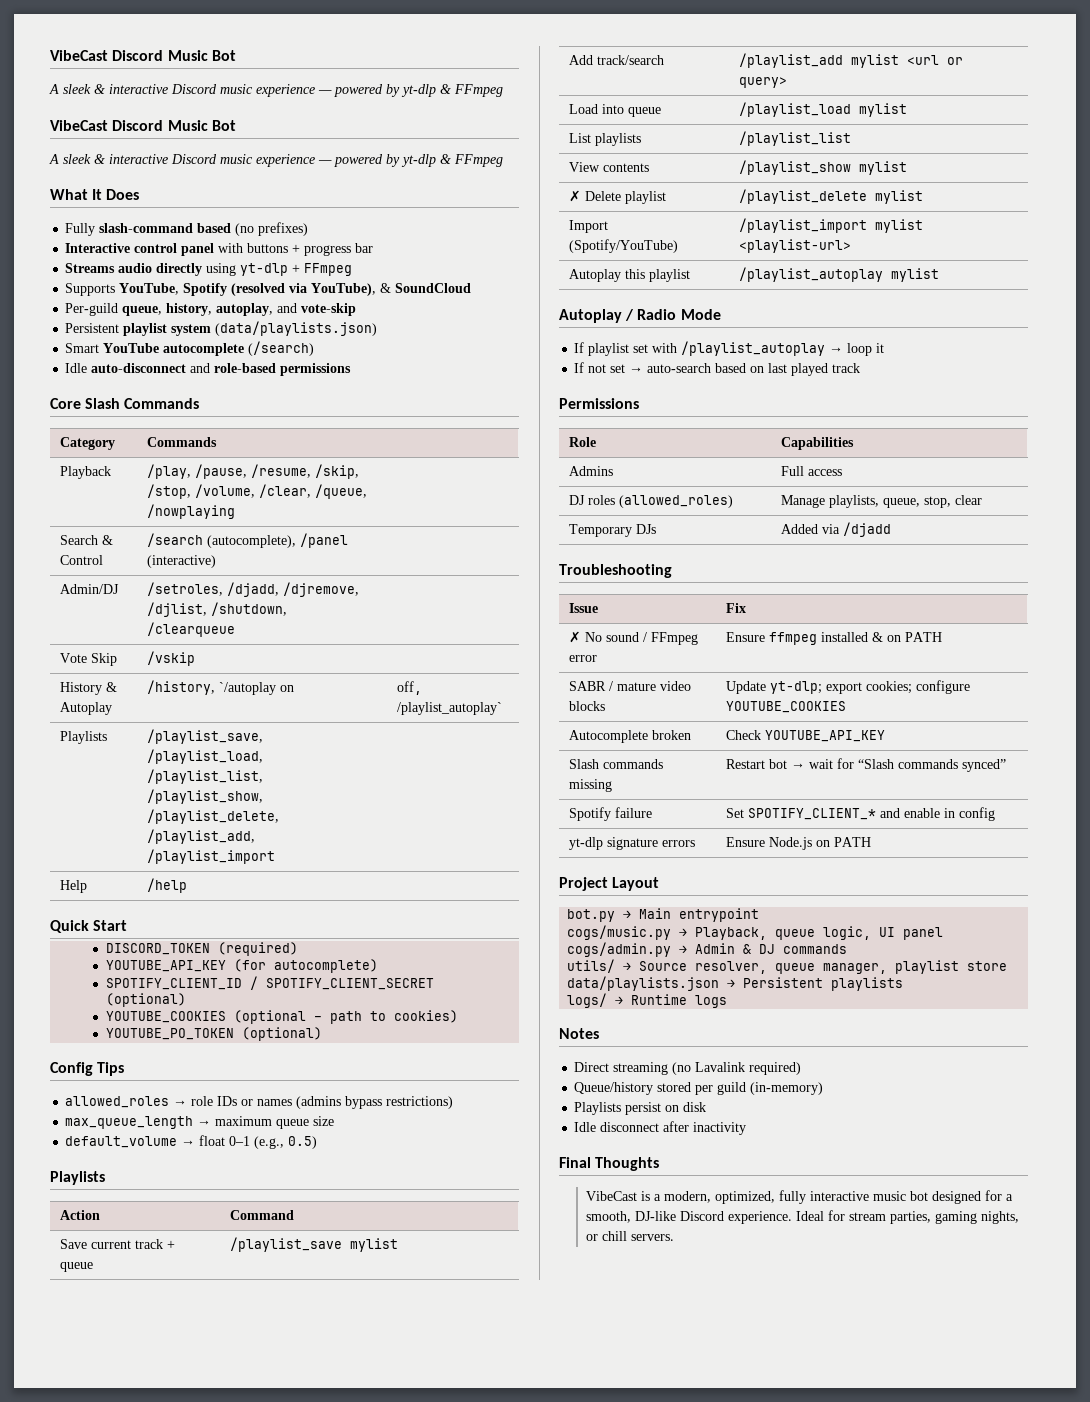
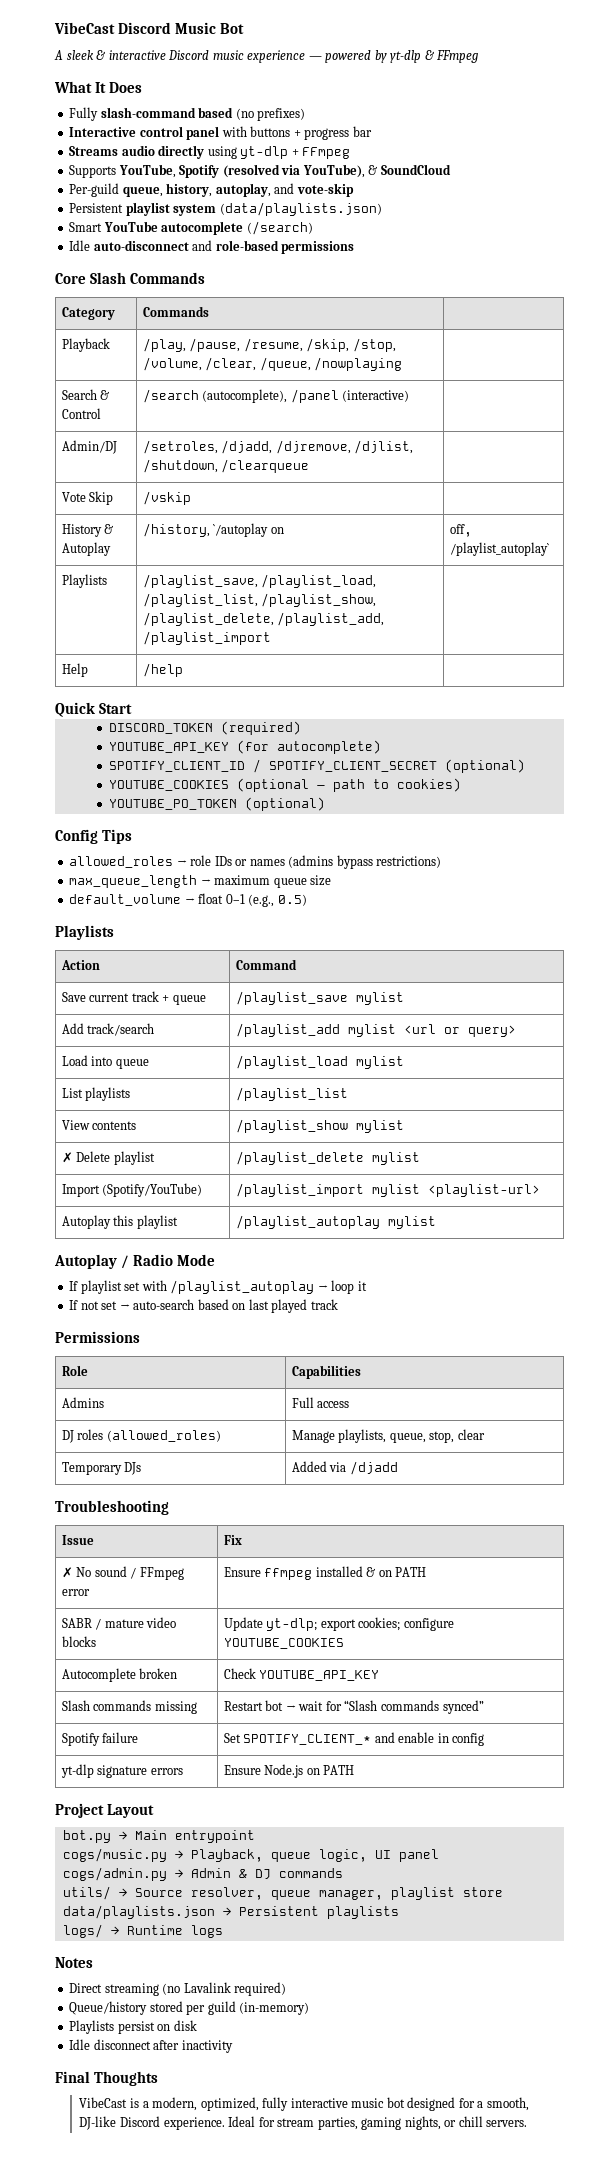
[50,120,236,131] [49,154,503,167] // VibeCast Discord Music Bot // A sleek & interactive Discord music experience — powered by yt-dlp & FFmpeg -> (479, 56) none

